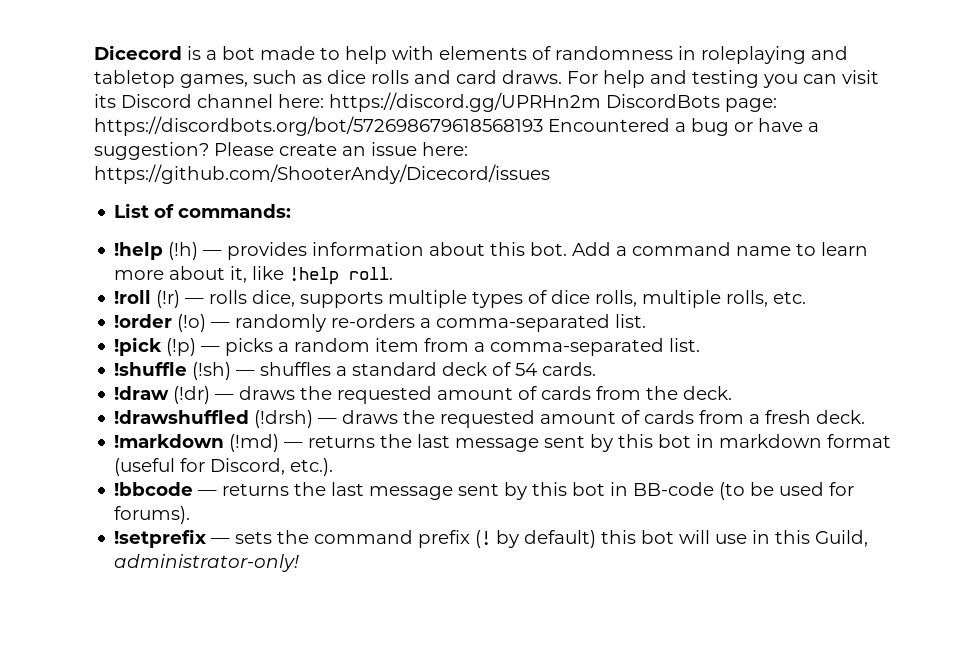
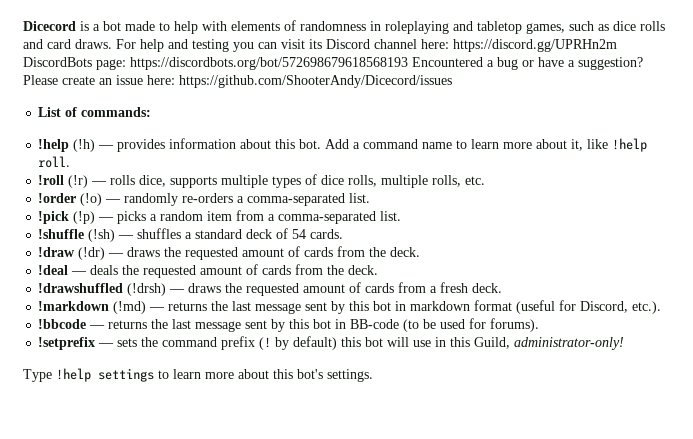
(733, 393) none -> [38,264,379,278] // !deal — deals the requested amount of cards from the deck.
(300, 563) none -> [23,368,373,382] // Type !help settings to learn more about this bot's settings.

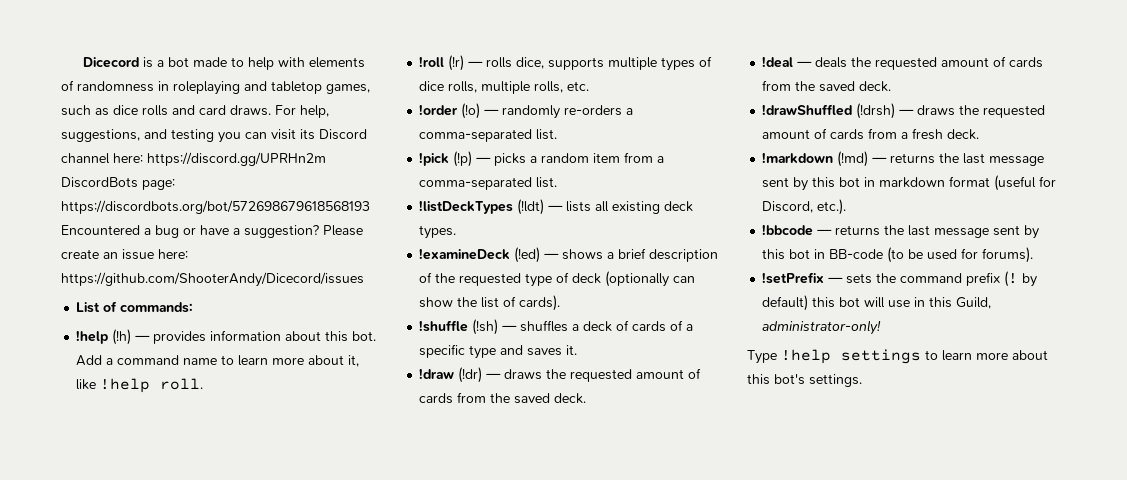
[140,39,164,52] help -> [300,105,329,118] [61,129,140,142] help, suggestions,
(402, 216) none -> [419,199,694,215] [419,225,457,239] [419,247,719,263] [419,271,696,287] [419,295,561,311] // !listDeckTypes (!ldt) — lists all existing deck types. // !examineDeck (!ed) — shows a brief description of the requested type of deck (optionally can show the list of cards).
[195,229,243,239] standard -> (580, 327) none
[292,229,344,239] 54 cards. -> [632,320,694,332] [419,344,578,359] cards of a specific type and saves it.
(387, 252) none -> [514,393,551,404] saved
[348,265,379,275] [38,283,124,293] deck. // !drawshuffled -> [819,81,892,92] [762,104,853,116] saved deck. // !drawShuffled
[38,337,96,350] !setprefix -> [762,272,825,284] !setPrefix

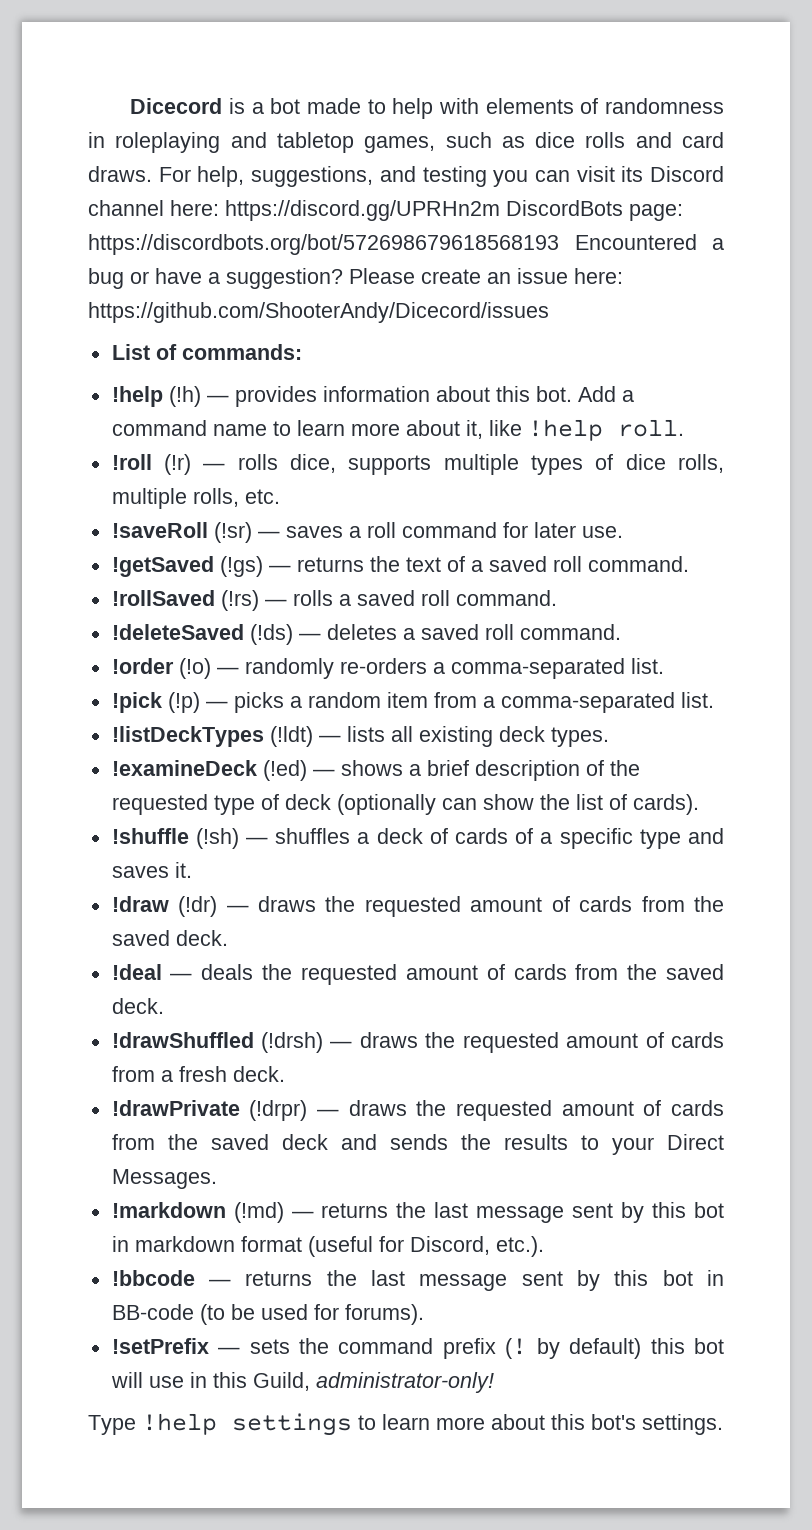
(590, 86) none -> [111,522,623,543] [111,556,689,577] [111,590,557,611] [111,624,621,645] // !saveRoll (!sr) — saves a roll command for later use. // !getSaved (!gs) — returns the text of a saved roll command. // !rollSaved (!rs) — rolls a saved roll command. // !deleteSaved (!ds) — deletes a saved roll command.
(980, 134) none -> [111,1100,724,1121] [111,1134,724,1155] [111,1169,217,1189] // !drawPrivate (!drpr) — draws the requested amount of cards from the saved deck and sends the results to your Direct Messages.

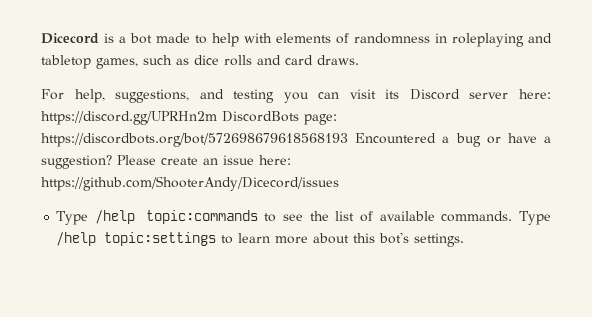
(152, 174) none -> (359, 60) //
[88,200,164,216] channel -> [469,92,509,99] server
[111,344,302,360] [111,386,634,407] [111,419,684,441] [111,454,724,475] [111,488,280,509] [111,522,623,543] [111,556,689,577] [111,590,557,611] [111,624,621,645] [111,658,664,679] [111,692,714,713] [111,726,609,747] [111,760,640,781] [111,794,699,815] [111,828,724,849] [111,862,192,878] [111,896,724,917] [111,930,228,946] [111,964,724,985] [111,998,164,1014] [111,1032,724,1053] [111,1066,285,1082] [111,1100,724,1121] [111,1134,724,1155] [111,1169,217,1189] [111,1202,724,1223] [111,1236,544,1257] [111,1270,724,1291] [111,1304,424,1325] [111,1338,724,1359] [110,1372,494,1393] [88,1413,352,1436] List of commands: // !help (!h) — provides information about this bot. Add a command name to learn more about it, like !help roll. // !roll (!r) — rolls dice, supports multiple types of dice rolls, multiple rolls, etc. // !saveRoll (!sr) — saves a roll command for later use. // !getSaved (!gs) — returns the text of a saved roll command. // !rollSaved (!rs) — rolls a saved roll command. // !deleteSaved (!ds) — deletes a saved roll command. // !order (!o) — randomly re-orders a comma-separated list. // !pick (!p) — picks a random item from a comma-separated list. // !listDeckTypes (!ldt) — lists all existing deck types. // !examineDeck (!ed) — shows a brief description of the requested type of deck (optionally can show the list of cards). // !shuffle (!sh) — shuffles a deck of cards of a specific type and saves it. // !draw (!dr) — draws the requested amount of cards from the saved deck. // !deal — deals the requested amount of cards from the saved deck. // !drawShuffled (!drsh) — draws the requested amount of cards from a fresh deck. // !drawPrivate (!drpr) — draws the requested amount of cards from the saved deck and sends the results to your Direct Messages. // !markdown (!md) — returns the last message sent by this bot in markdown format (useful for Discord, etc.). // !bbcode — returns the last message sent by this bot in BB-code (to be used for forums). // !setPrefix — sets the command prefix (! by default) this bot will use in this Guild, administrator-only! // Type !help settings -> [56,210,551,225] [56,232,217,246] Type /help topic:commands to see the list of available commands. Type /help topic:settings

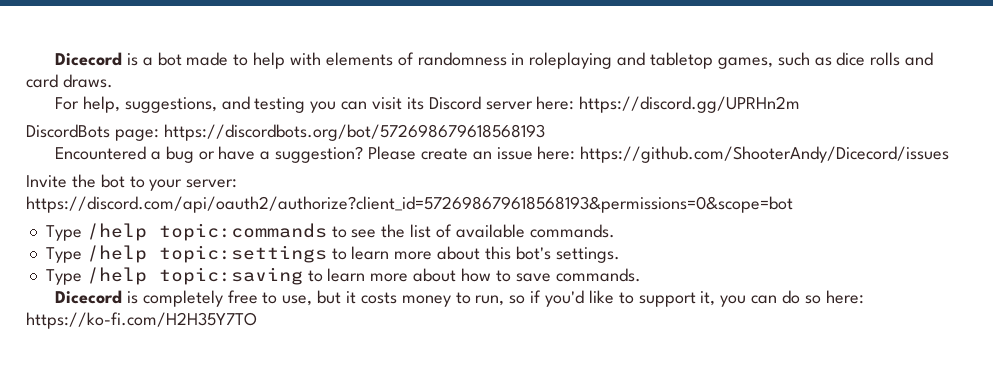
(217, 118) none -> (801, 104) //
(348, 140) none -> (545, 132) //
(339, 183) none -> [26,174,238,191] [26,196,793,213] // Invite the bot to your server: https://discord.com/api/oauth2/authorize?client_id=572698679618568193&permissions=0&scope=bot
(513, 216) none -> (615, 231) //
(465, 240) none -> [45,267,641,285] [54,290,864,307] [26,312,257,329] // Type /help topic:saving to learn more about how to save commands. // Dicecord is completely free to use, but it costs money to run, so if you'd like to support it, you can do so here: https://ko-fi.com/H2H35Y7TO

